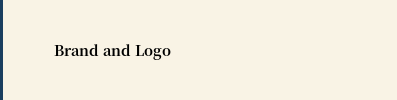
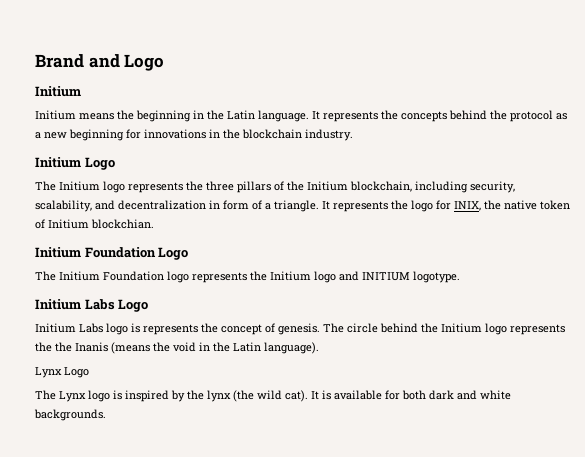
(171, 52) none -> [35,86,81,97] [35,110,567,122] [35,129,353,141] [35,157,115,170] [35,181,515,193] [35,200,570,212] [35,219,154,229] [35,247,189,260] [35,271,460,283] [35,299,149,312] [35,323,565,335] [35,342,319,354] [35,367,89,378] [35,390,511,402] [34,409,106,421] // Initium // Initium means the beginning in the Latin language. It represents the concepts behind the protocol as a new beginning for innovations in the blockchain industry. // Initium Logo // The Initium logo represents the three pillars of the Initium blockchain, including security, scalability, and decentralization in form of a triangle. It represents the logo for INIX, the native token of Initium blockchian. // Initium Foundation Logo // The Initium Foundation logo represents the Initium logo and INITIUM logotype. // Initium Labs Logo // Initium Labs logo is represents the concept of genesis. The circle behind the Initium logo represents the the Inanis (means the void in the Latin language). // Lynx Logo // The Lynx logo is inspired by the lynx (the wild cat). It is available for both dark and white backgrounds.

